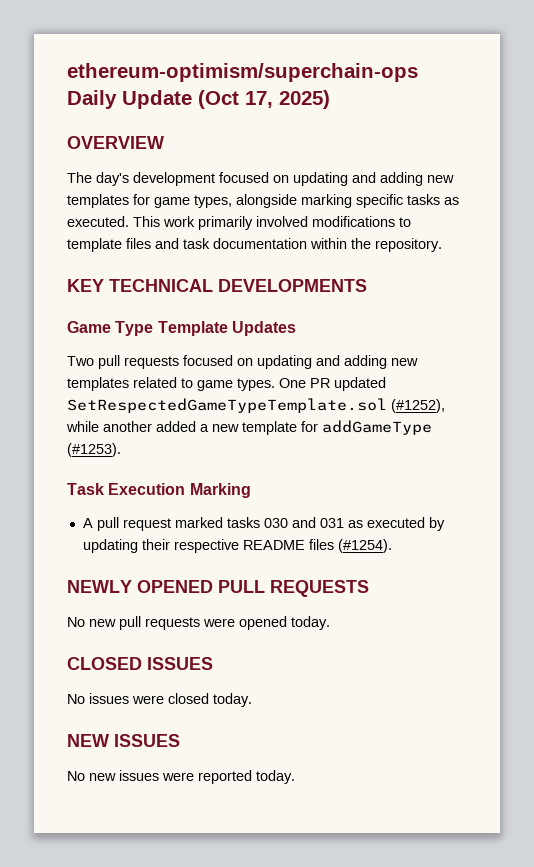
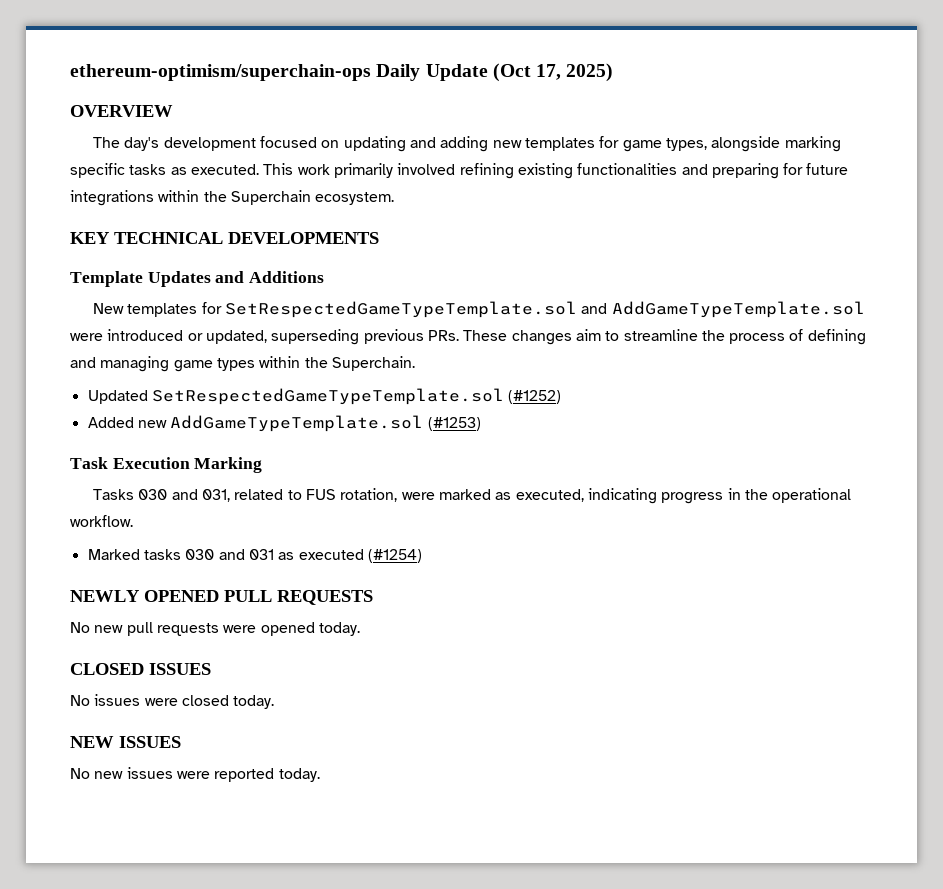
[312,216,411,227] [67,238,442,252] modifications to template files and task documentation within the repository. -> [459,163,849,179] [70,190,395,206] refining existing functionalities and preparing for future integrations within the Superchain ecosystem.
[67,321,154,336] Game Type -> (379, 238) none
[67,355,418,369] [67,377,386,391] [67,398,445,413] [66,420,432,435] [67,443,121,457] [67,483,251,498] [82,517,223,531] // Two pull requests focused on updating and adding new templates related to game types. One PR updated SetRespectedGameTypeTemplate.sol (#1252), while another added a new template for addGameType (#1253). // Task Execution Marking // A pull request marked -> [215,271,325,283] [93,301,865,318] [70,329,866,345] [70,356,415,372] [87,388,562,405] [87,415,481,432] [70,457,263,473] [93,488,852,504] [70,515,133,527] [87,549,140,560] and Additions // New templates for SetRespectedGameTypeTemplate.sol and AddGameTypeTemplate.sol were introduced or updated, superseding previous PRs. These changes aim to streamline the process of defining and managing game types within the Superchain. // Updated SetRespectedGameTypeTemplate.sol (#1252) // Added new AddGameTypeTemplate.sol (#1253) // Task Execution Marking // Tasks 030 and 031, related to FUS rotation, were marked as executed, indicating progress in the operational workflow. // Marked
[428,517,445,531] [82,539,392,553] by updating their respective README files (#1254). -> [367,549,422,563] (#1254)

